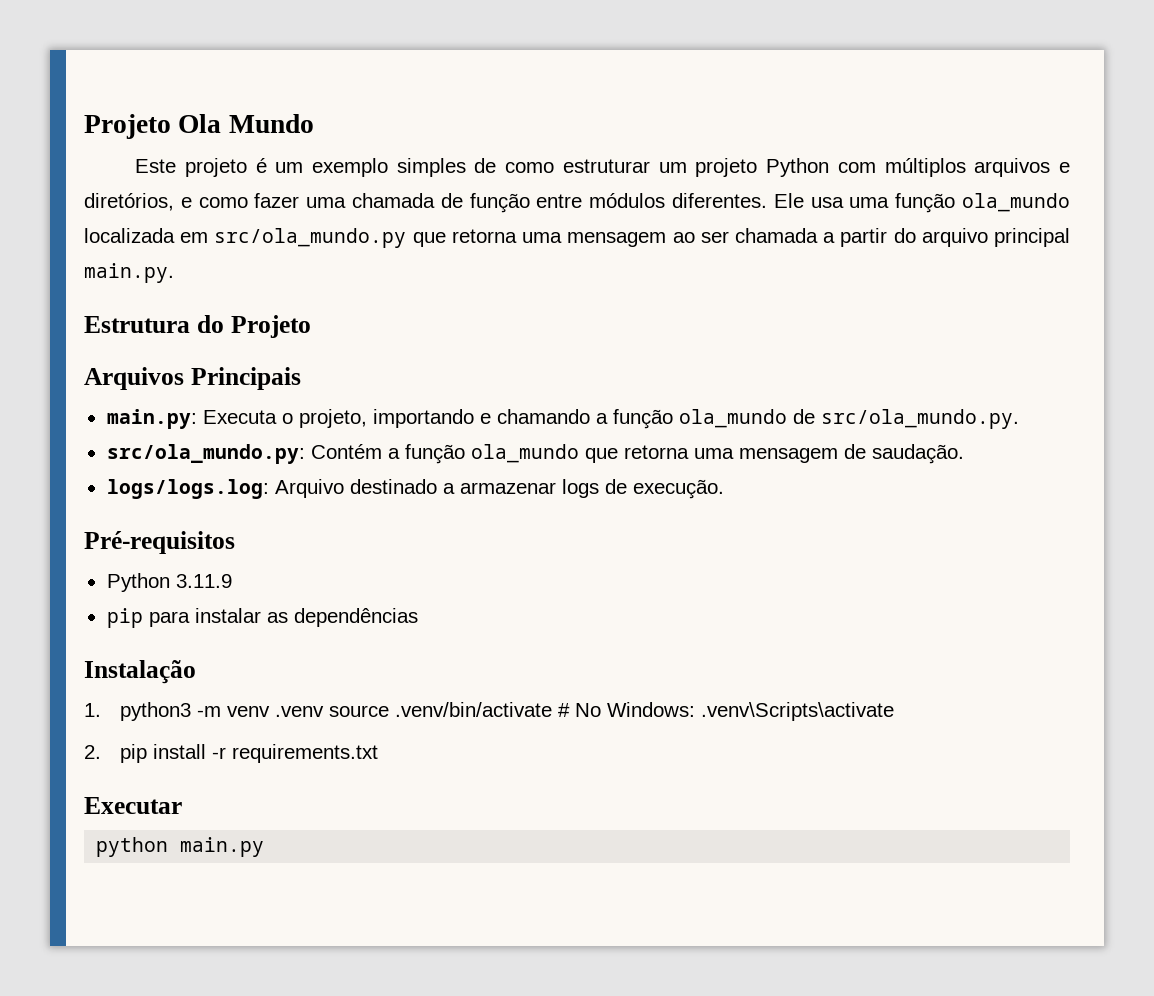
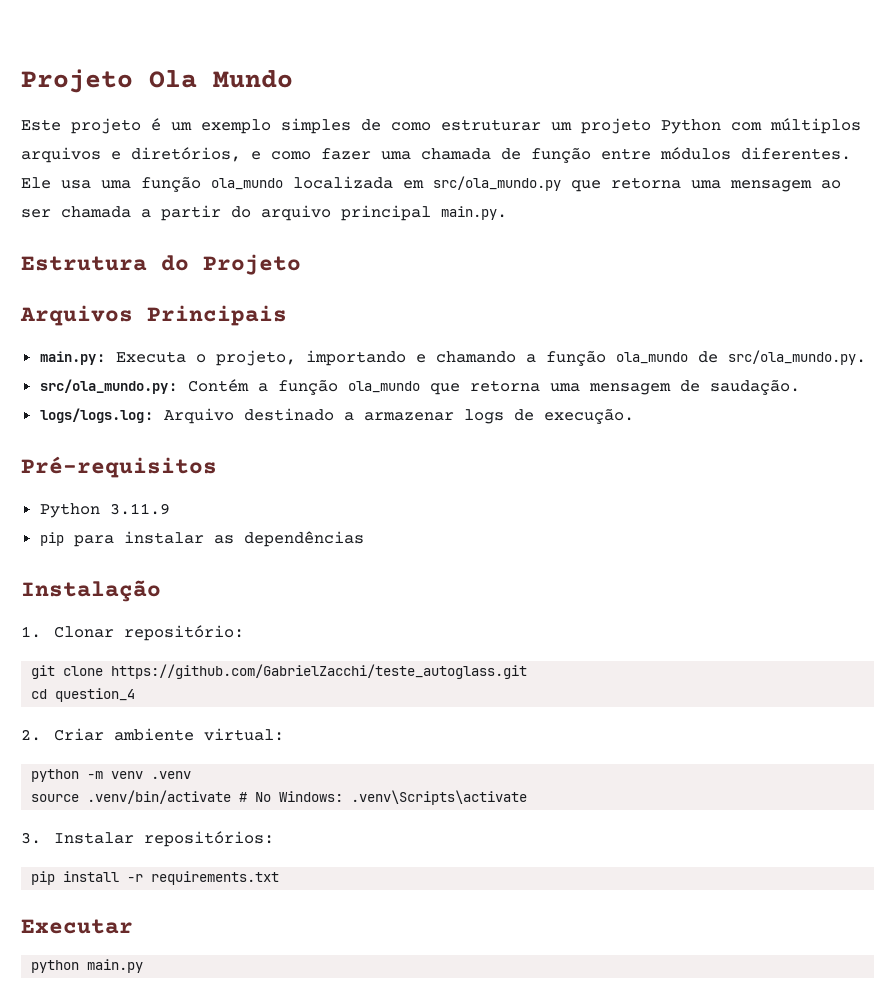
[119,702,191,721] python3 -> [54,625,245,641] [31,664,528,679] [31,688,136,702] [21,728,285,741] [31,769,80,782] Clonar repositório: // git clone https://github.com/GabrielZacchi/teste_autoglass.git // cd question_4 // 2. Criar ambiente virtual: // python
(324, 711) none -> (192, 775) //
[84,745,101,759] 2. -> [21,831,275,847] 3. Instalar repositórios: //

